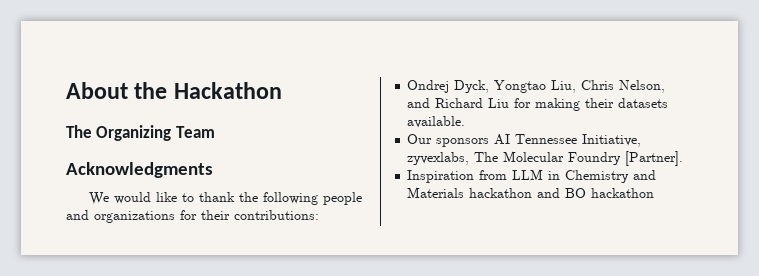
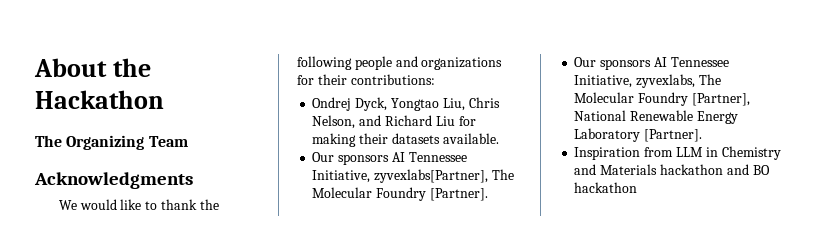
(466, 122) none -> [312,152,467,165] [312,169,514,183] [312,187,488,201] // Our sponsors AI Tennessee Initiative, zyvexlabs[Partner], The Molecular Foundry [Partner].
(622, 158) none -> [691,93,750,106] [574,110,738,124] [574,128,641,142] [Partner], National Renewable Energy Laboratory

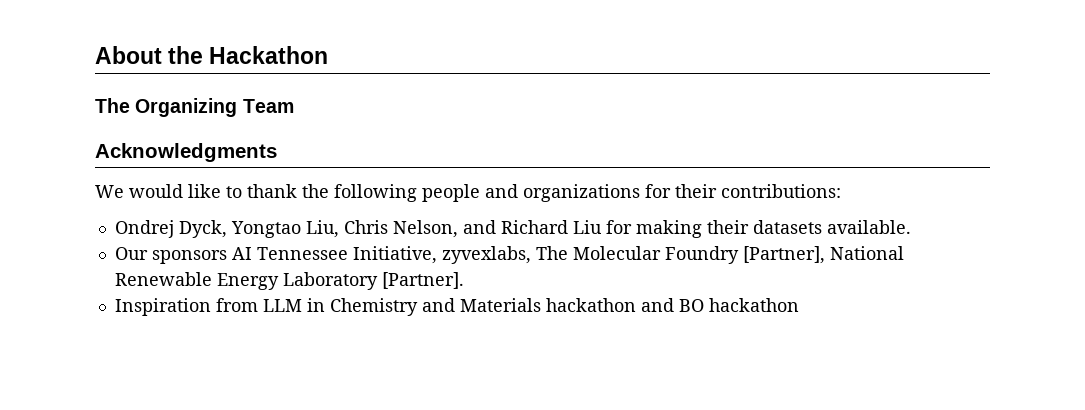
[312,152,467,165] [312,169,514,183] [312,187,488,201] // Our sponsors AI Tennessee Initiative, zyvexlabs[Partner], The Molecular Foundry [Partner]. -> (911, 227) none

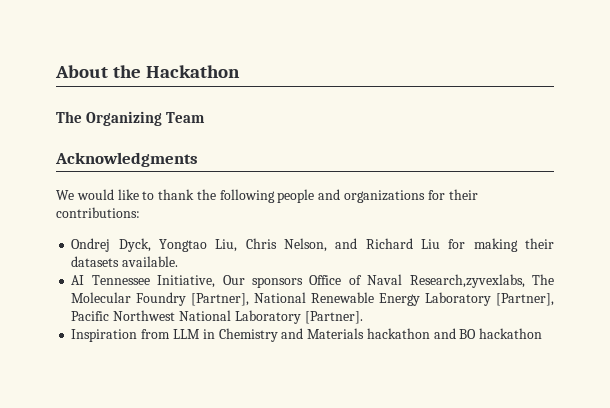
[114,247,227,264] Our sponsors -> (179, 261) none
[441,246,531,264] zyvexlabs, -> [222,274,525,288] Our sponsors Office of Naval Research,zyvexlabs,
(378, 281) none -> [495,293,554,306] [71,310,301,324] [Partner], Pacific Northwest National Laboratory

